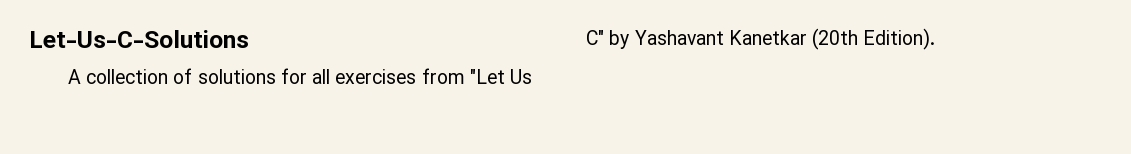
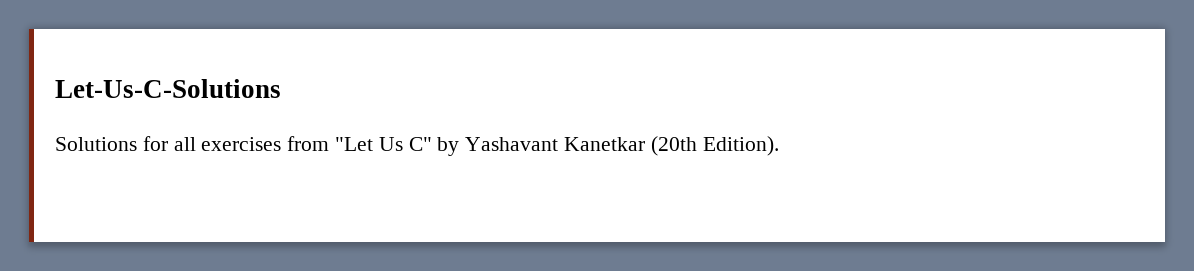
[67,68,276,84] A collection of solutions -> [55,137,137,151] Solutions

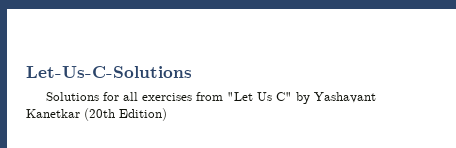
[702,136,779,156] Edition). -> [119,108,167,121] Edition)

